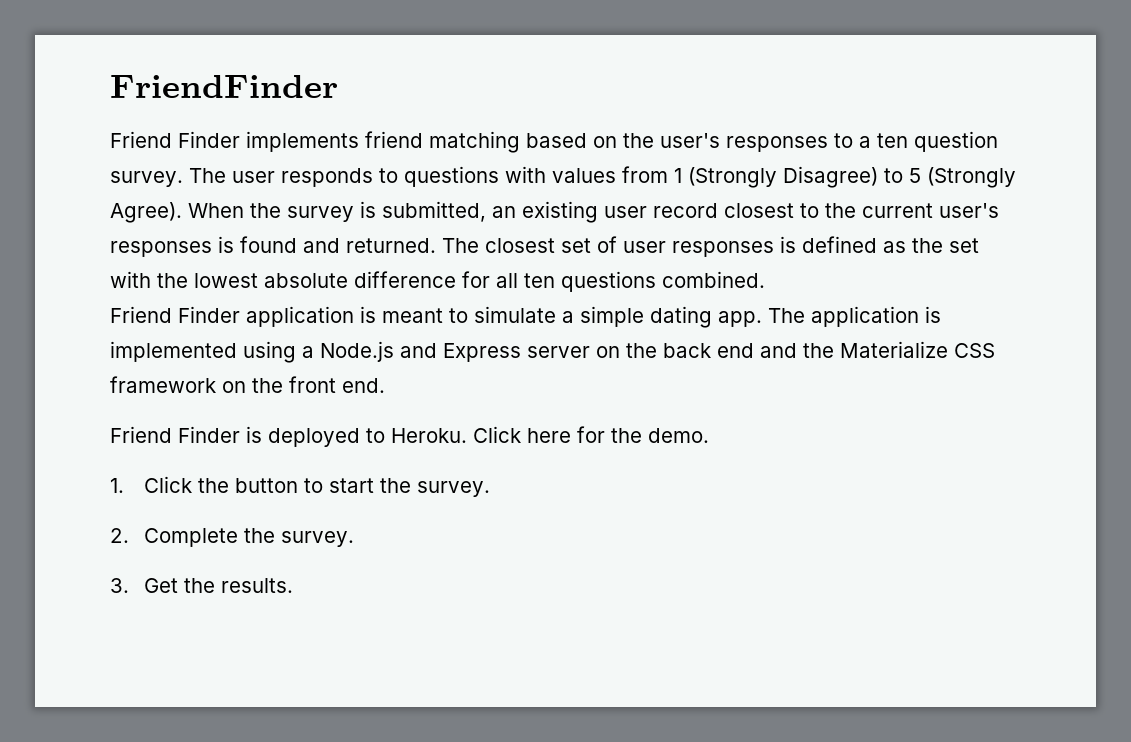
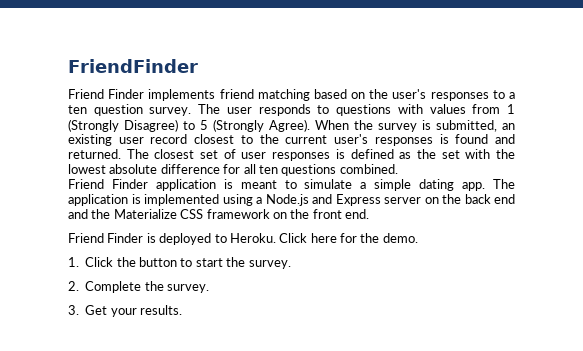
[183,578,215,593] the -> [110,308,137,317] your

